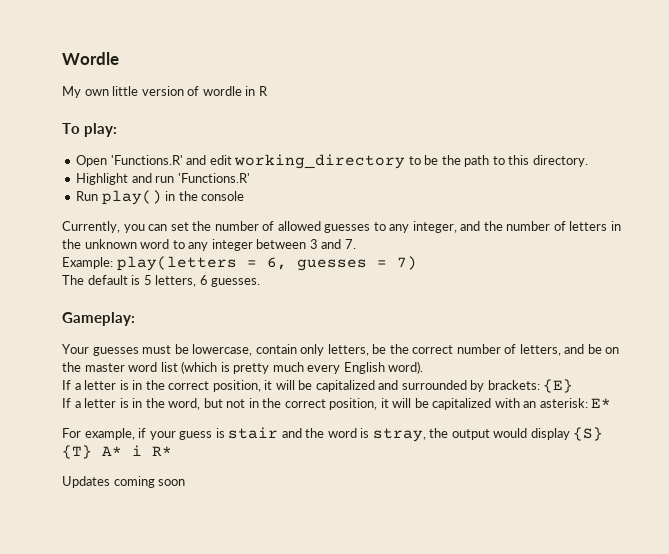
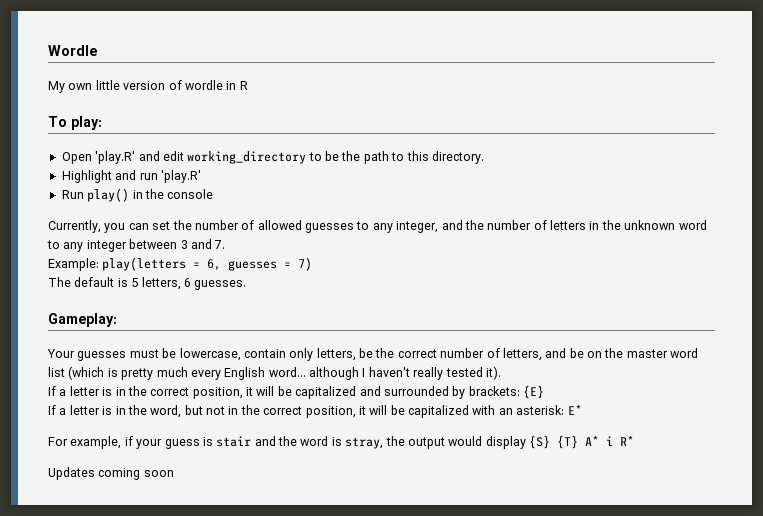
[110,155,183,165] 'Functions.R' -> [95,151,136,164] 'play.R'
[177,173,250,183] 'Functions.R' -> [160,170,201,183] 'play.R'
[388,361,424,374] word). -> [268,366,501,380] word... although I haven't really tested it).

